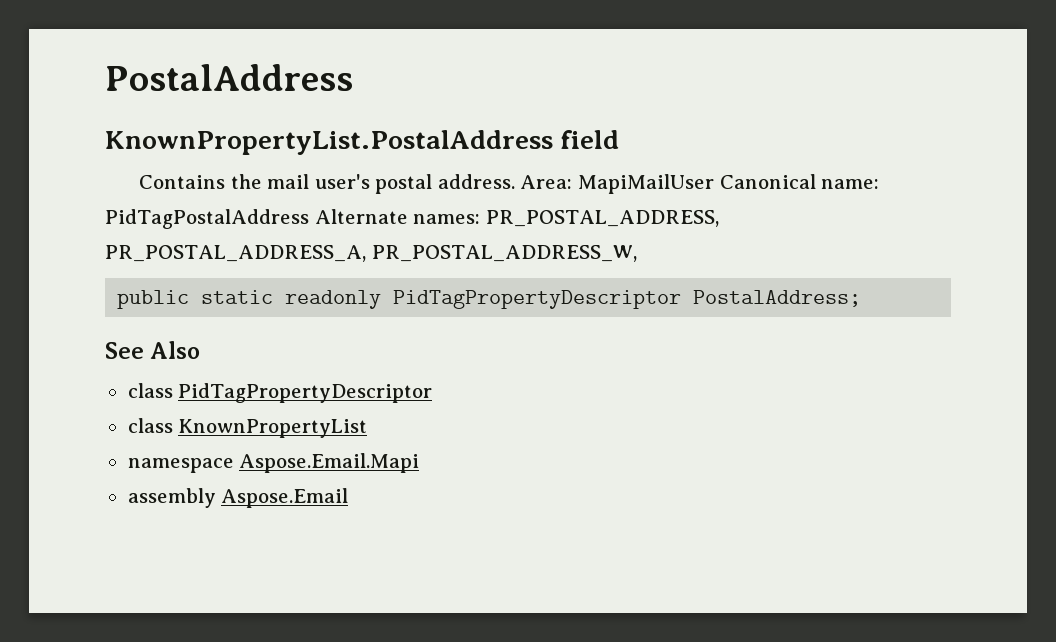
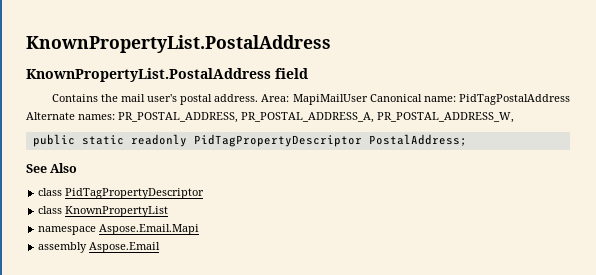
[105,64,353,91] PostalAddress -> [26,35,331,53] KnownPropertyList.PostalAddress

